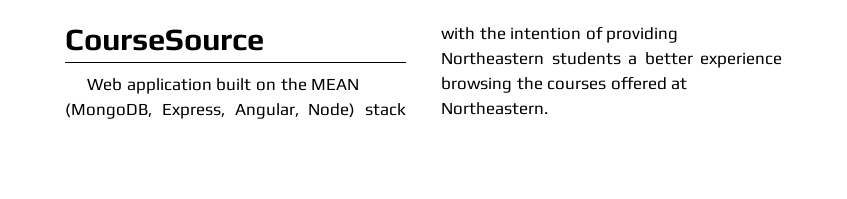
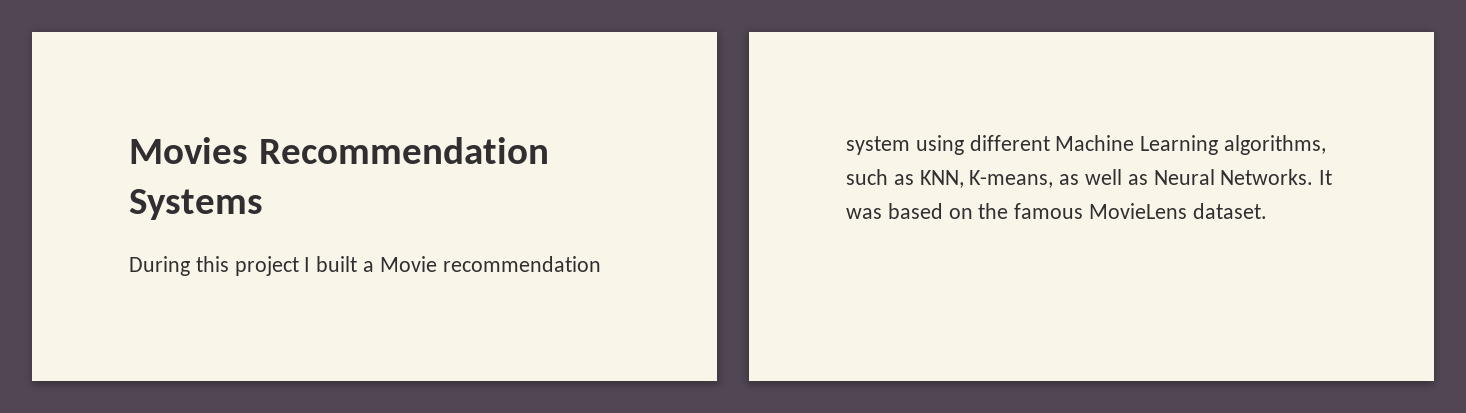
[65,29,264,51] [87,78,360,94] [65,103,406,119] [441,26,679,43] [441,52,782,68] [441,76,688,93] [441,102,548,115] CourseSource // Web application built on the MEAN (MongoDB, Express, Angular, Node) stack with the intention of providing Northeastern students a better experience browsing the courses offered at Northeastern. -> [129,137,549,164] [129,189,263,220] [129,256,601,276] [846,135,1327,155] [846,169,1333,188] [846,203,1267,219] Movies Recommendation Systems // During this project I built a Movie recommendation system using different Machine Learning algorithms, such as KNN, K-means, as well as Neural Networks. It was based on the famous MovieLens dataset.

